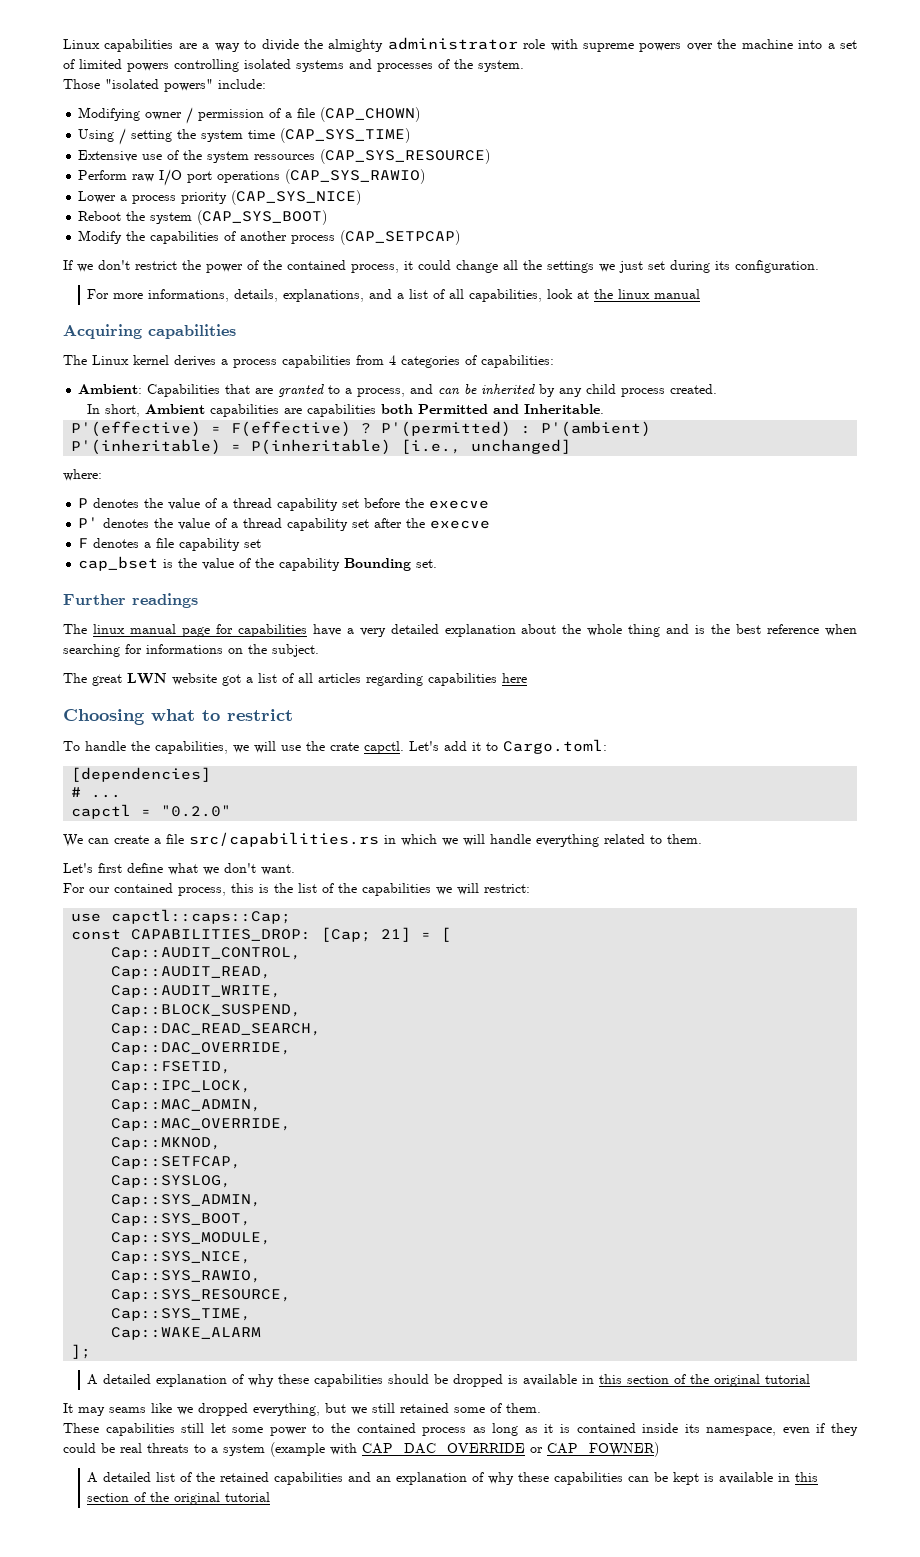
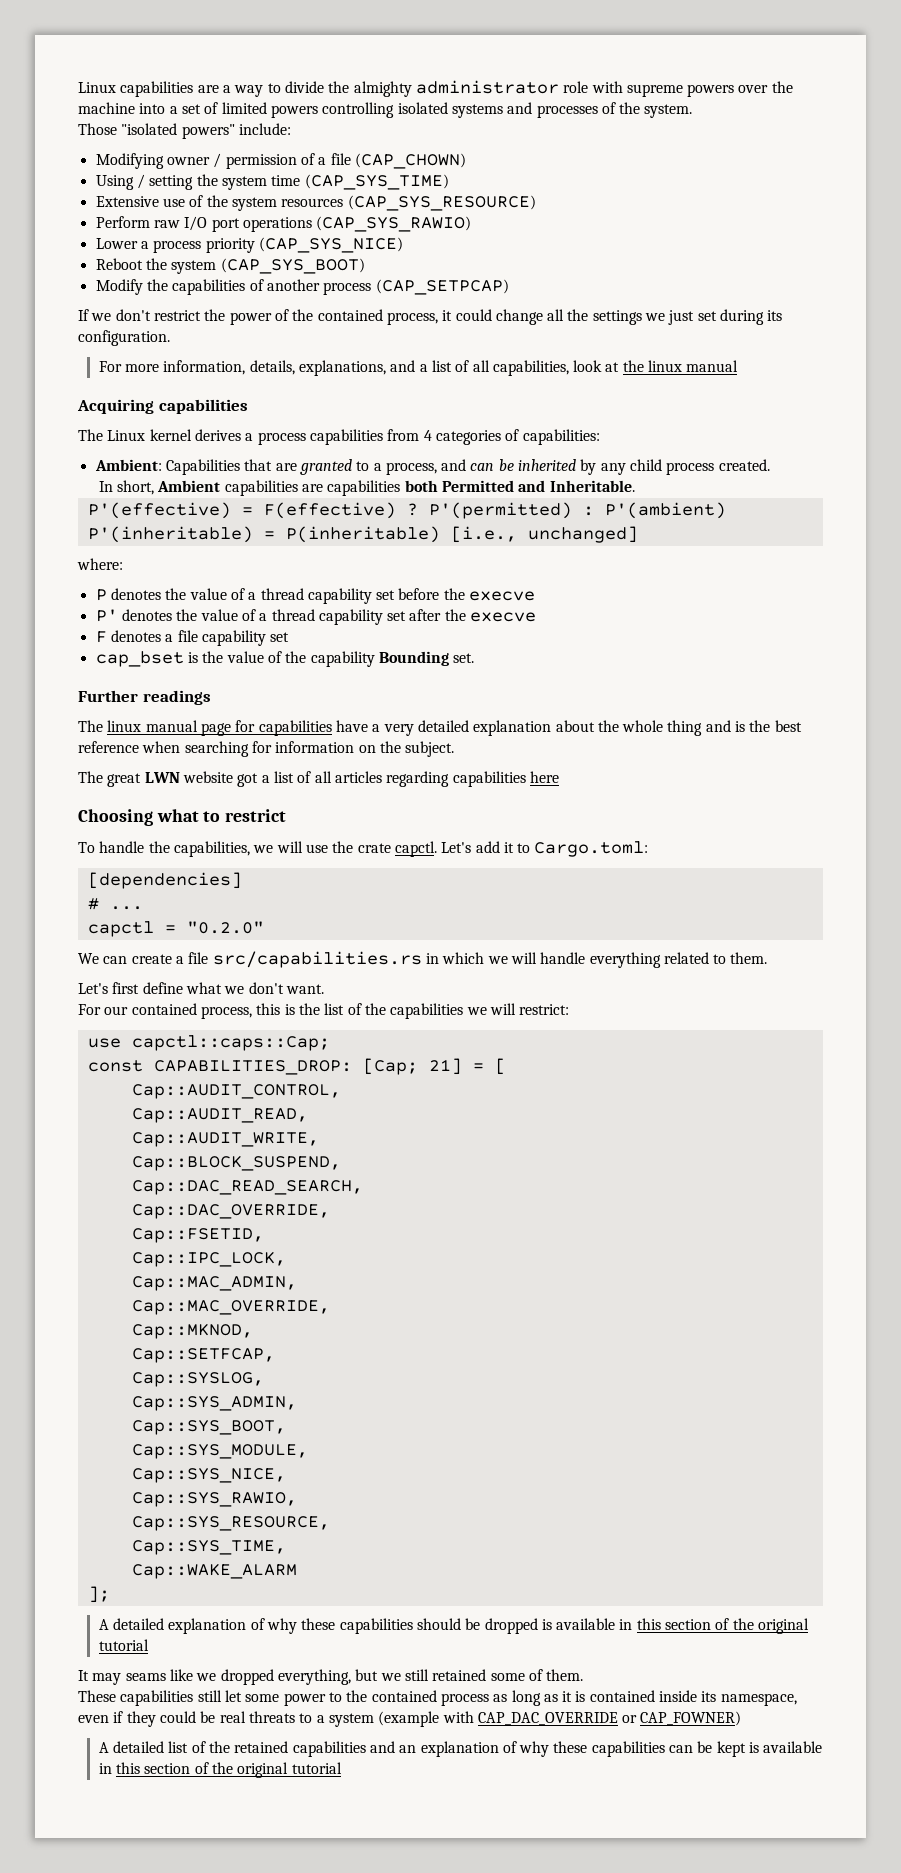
[254,154,316,160] ressources -> [281,198,344,207] resources
[148,289,230,302] informations, -> [163,360,246,375] information,
[146,644,223,654] informations -> [275,741,355,753] information

